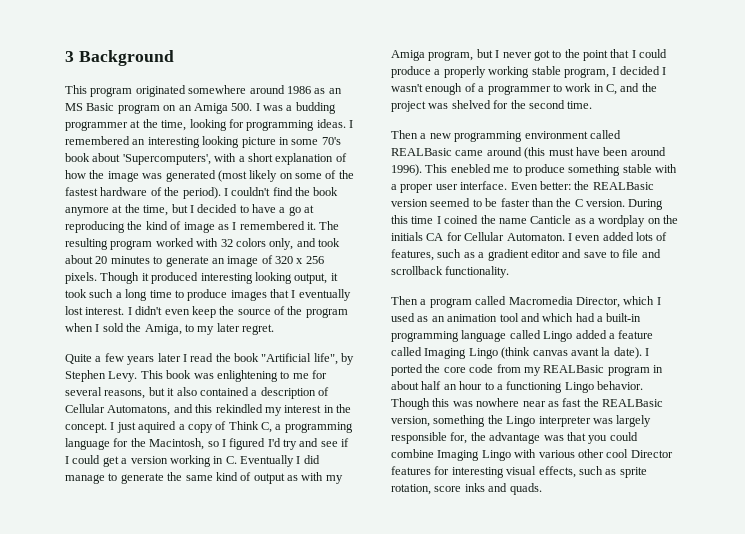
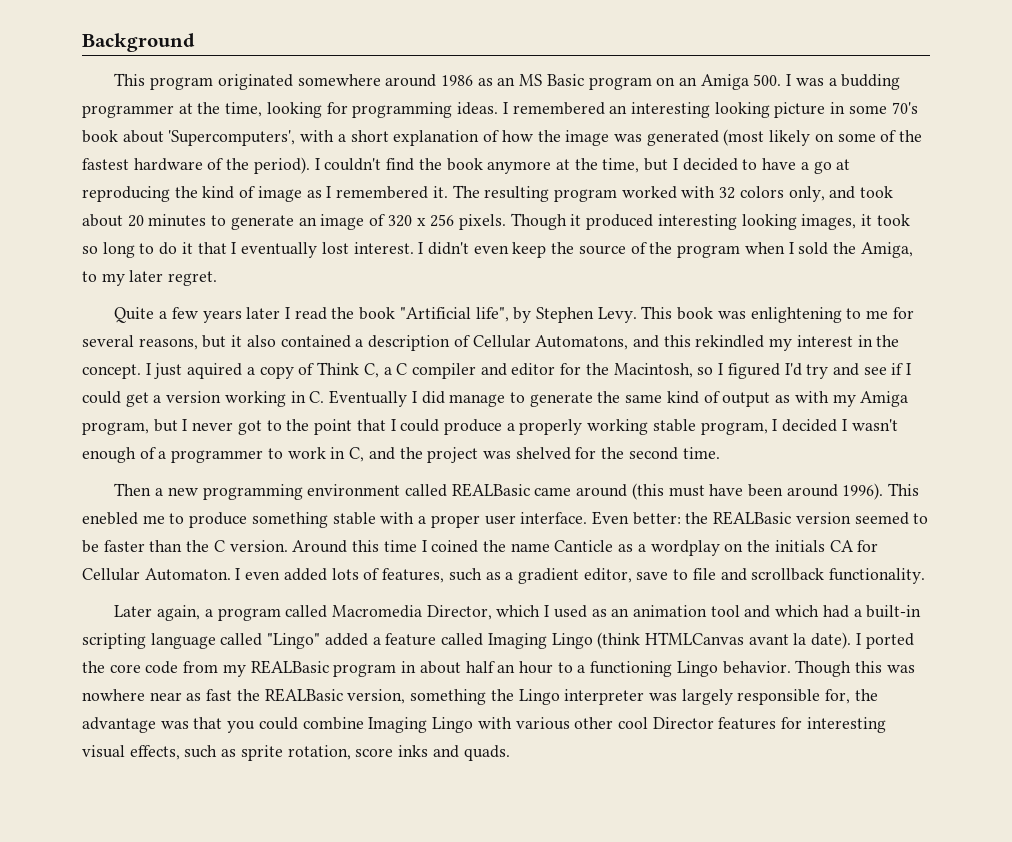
[65,51,74,62] 3 -> (82, 42) none
[294,273,328,284] output, -> [801,214,857,230] images,
[89,289,267,301] such a long time to produce images -> [82,242,193,258] so long to do it
[284,422,353,433] [65,438,110,450] programming language -> [396,363,556,379] C compiler and editor
[628,199,664,210] During -> [292,540,348,553] Around
[530,249,582,258] editor and -> [583,568,632,583] editor,
[391,296,418,305] Then -> [114,605,201,621] Later again,
[391,331,459,342] programming -> [82,633,146,649] scripting
[543,331,573,342] Lingo -> [267,633,321,649] "Lingo"
[532,350,568,356] canvas -> [644,632,744,645] HTMLCanvas

